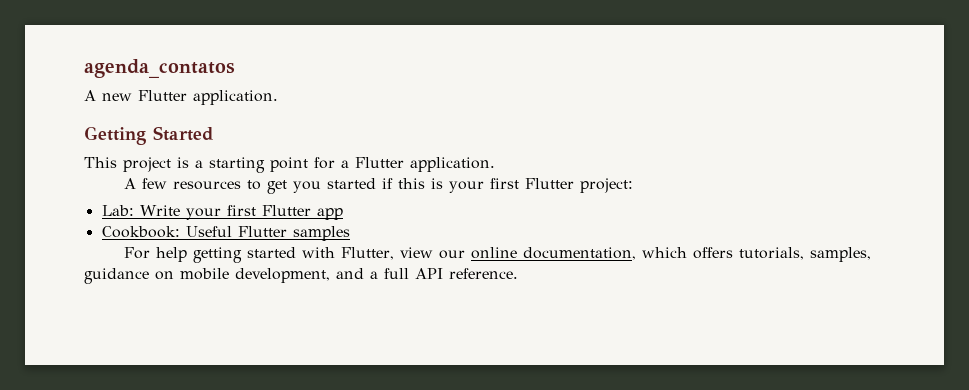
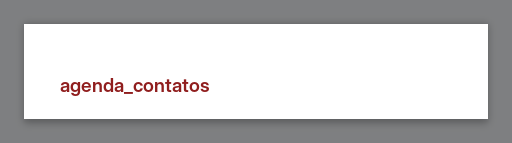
[84,90,278,105] [84,126,214,145] [84,157,495,173] [123,178,633,194] [101,205,343,220] [101,226,350,241] [123,247,871,263] [84,268,518,284] // A new Flutter application. // Getting Started // This project is a starting point for a Flutter application. // A few resources to get you started if this is your first Flutter project: // Lab: Write your first Flutter app // Cookbook: Useful Flutter samples // For help getting started with Flutter, view our online documentation, which offers tutorials, samples, guidance on mobile development, and a full API reference. -> (210, 87) none

